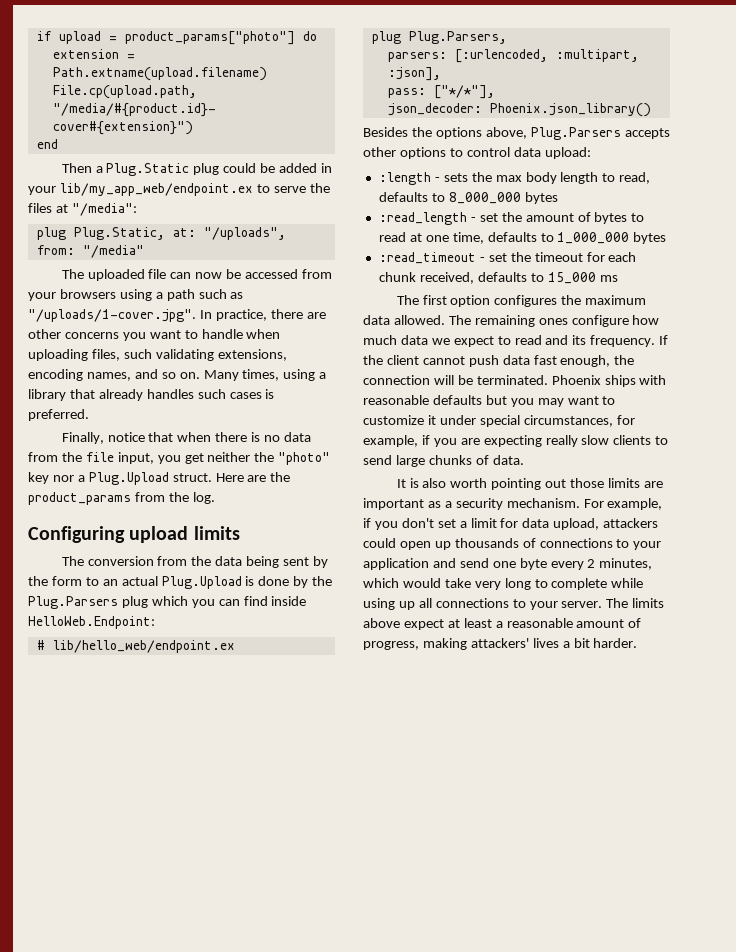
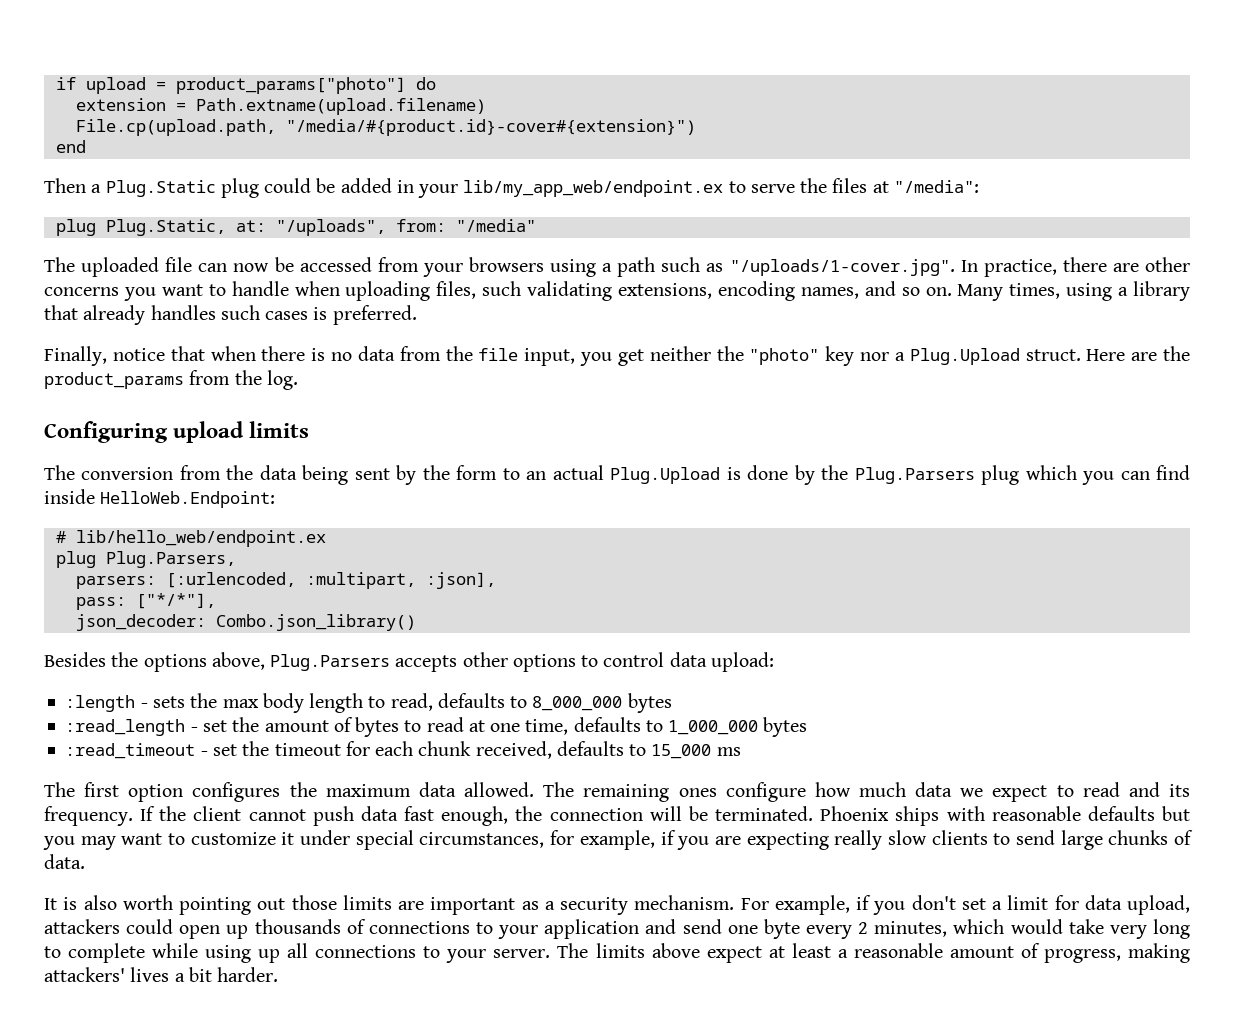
[489,103,651,117] Phoenix.json_library() -> [215,614,416,631] Combo.json_library()

